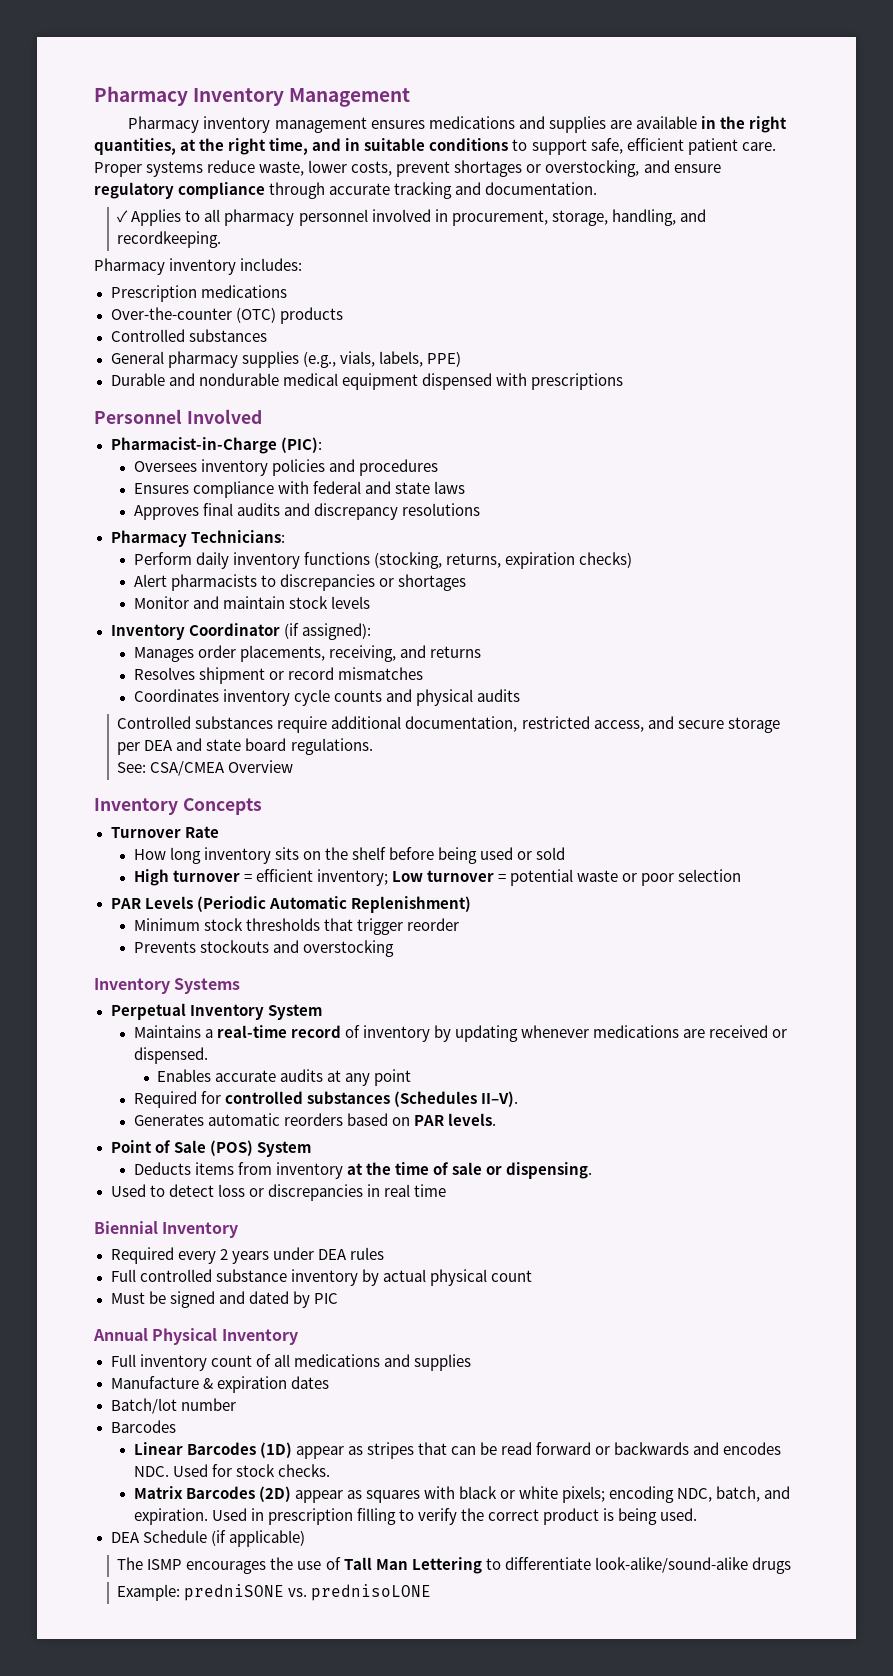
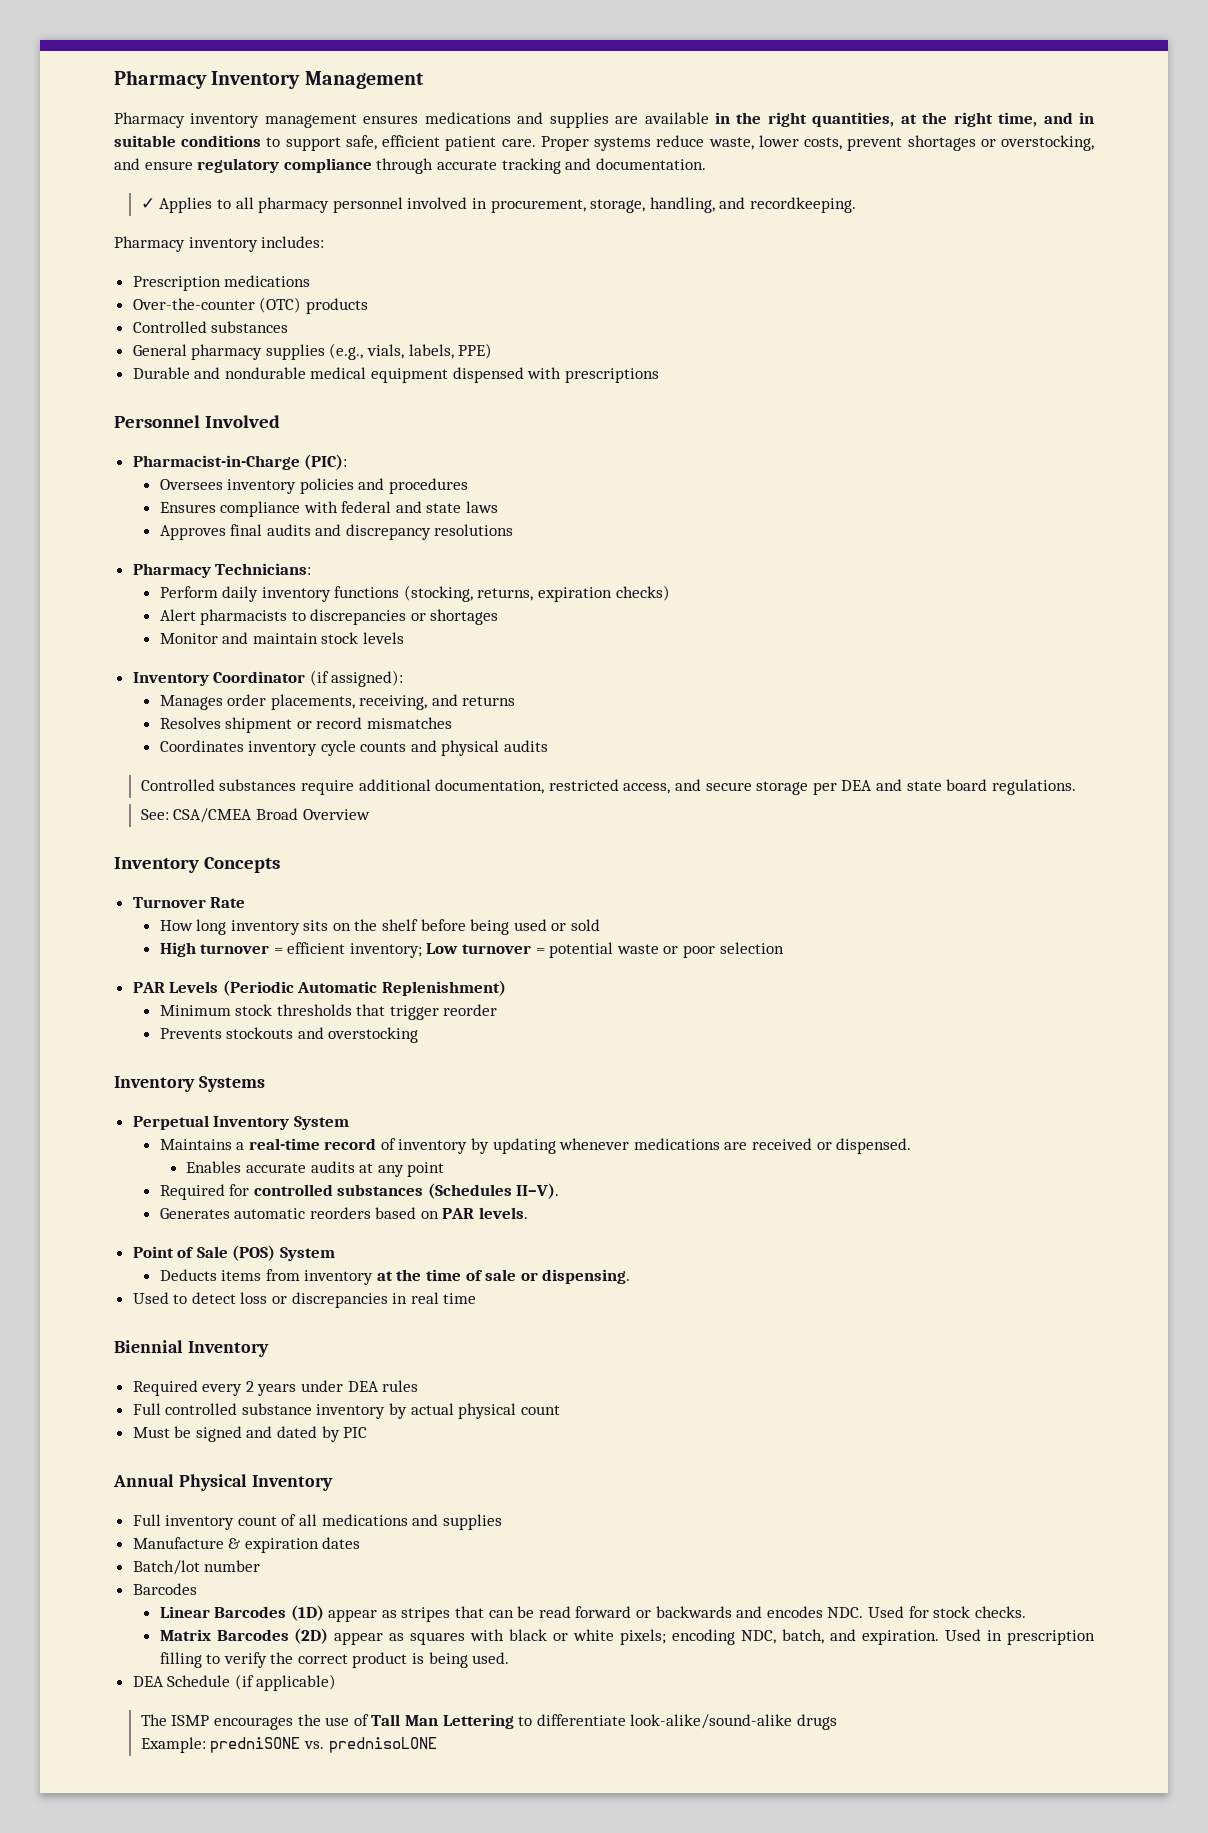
(226, 768) none -> [256,808,299,820] Broad

